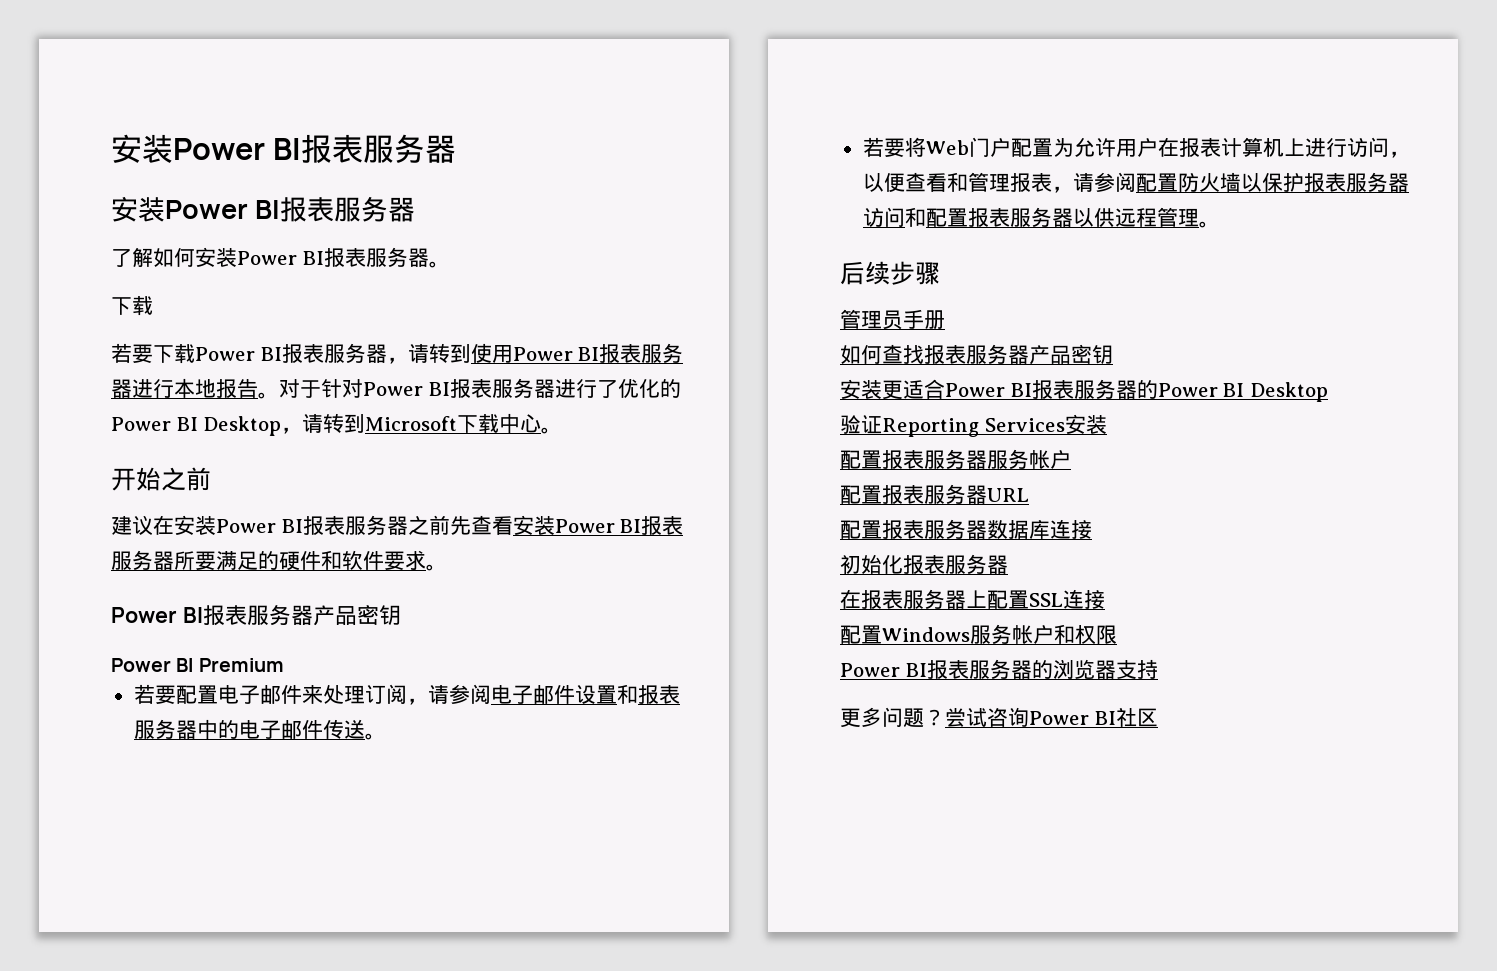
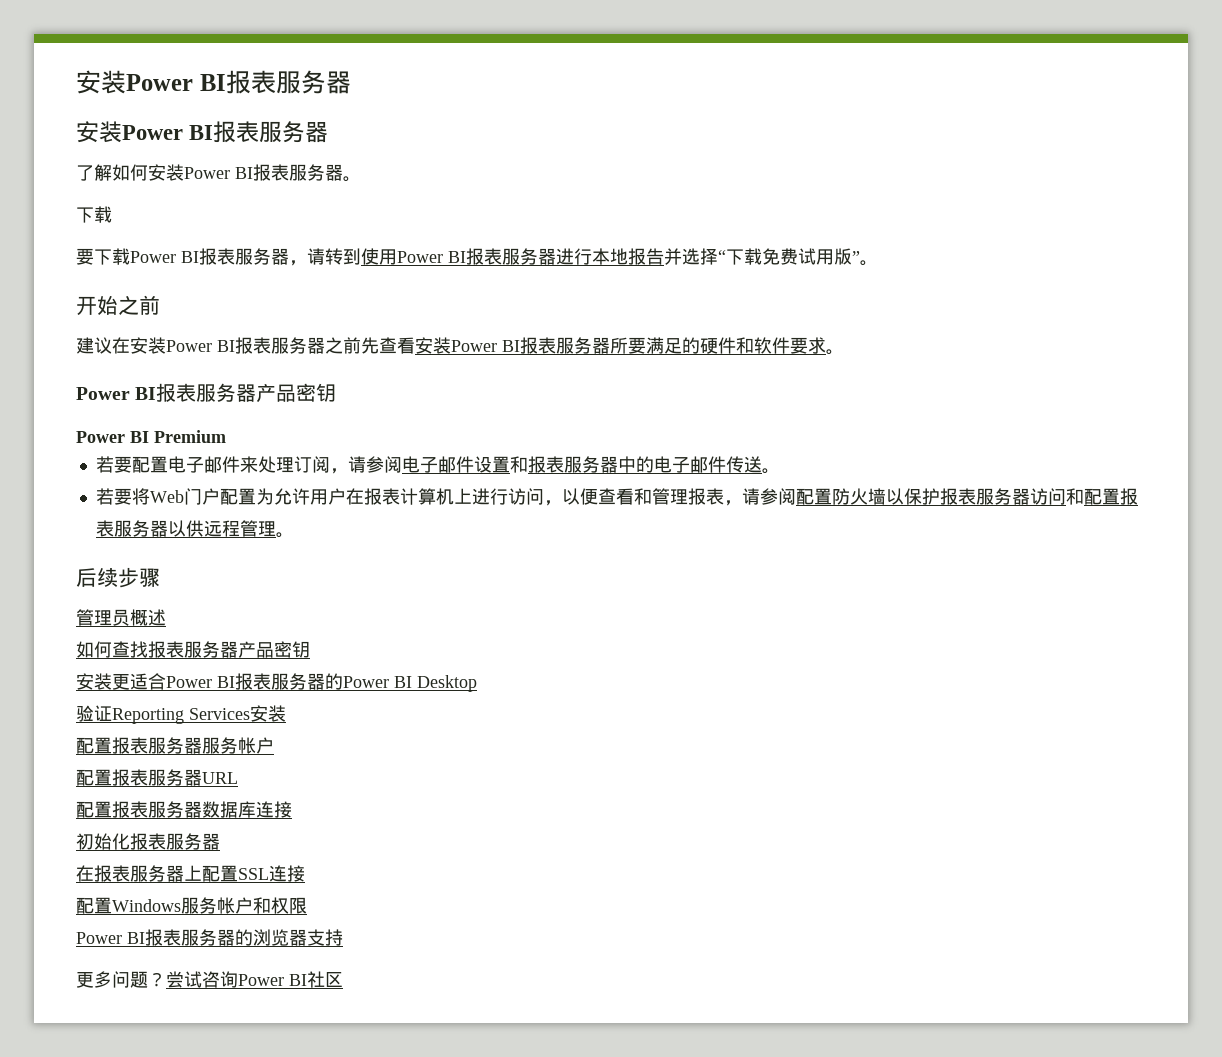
[111,343,132,363] 若 -> (112, 214) none
[258,378,681,399] [111,413,542,436] 。对于针对Power BI报表服务器进行了优化的Power BI Desktop，请转到Microsoft下载中心 -> [664,248,860,265] 并选择“下载免费试用版”
[903,309,945,329] 手册 -> [130,609,166,626] 概述

